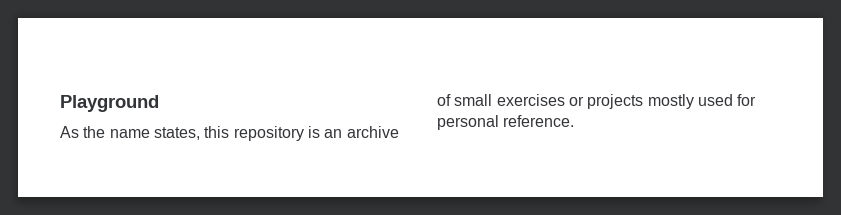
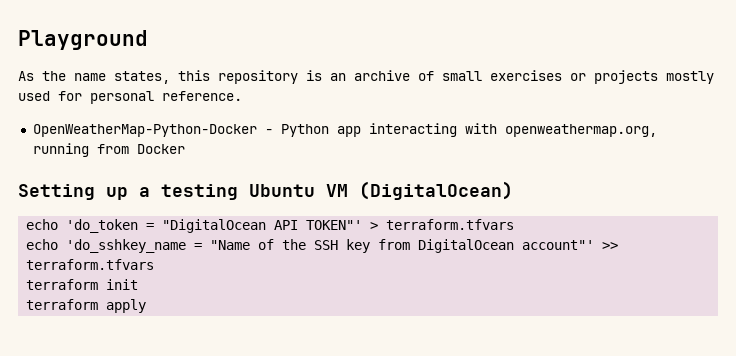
(575, 121) none -> [32,123,657,137] [32,143,185,157] [18,181,513,200] [26,219,515,233] [26,239,619,253] [26,259,155,270] [26,279,139,290] [26,299,147,313] // OpenWeatherMap-Python-Docker - Python app interacting with openweathermap.org, running from Docker // Setting up a testing Ubuntu VM (DigitalOcean) // echo 'do_token = "DigitalOcean API TOKEN"' > terraform.tfvars // echo 'do_sshkey_name = "Name of the SSH key from DigitalOcean account"' >> terraform.tfvars // terraform init // terraform apply

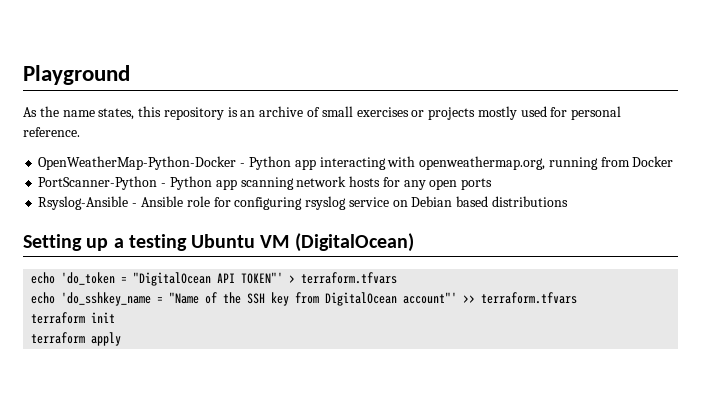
(185, 149) none -> [38,176,493,190] [38,196,568,210] // PortScanner-Python - Python app scanning network hosts for any open ports // Rsyslog-Ansible - Ansible role for configuring rsyslog service on Debian based distributions

